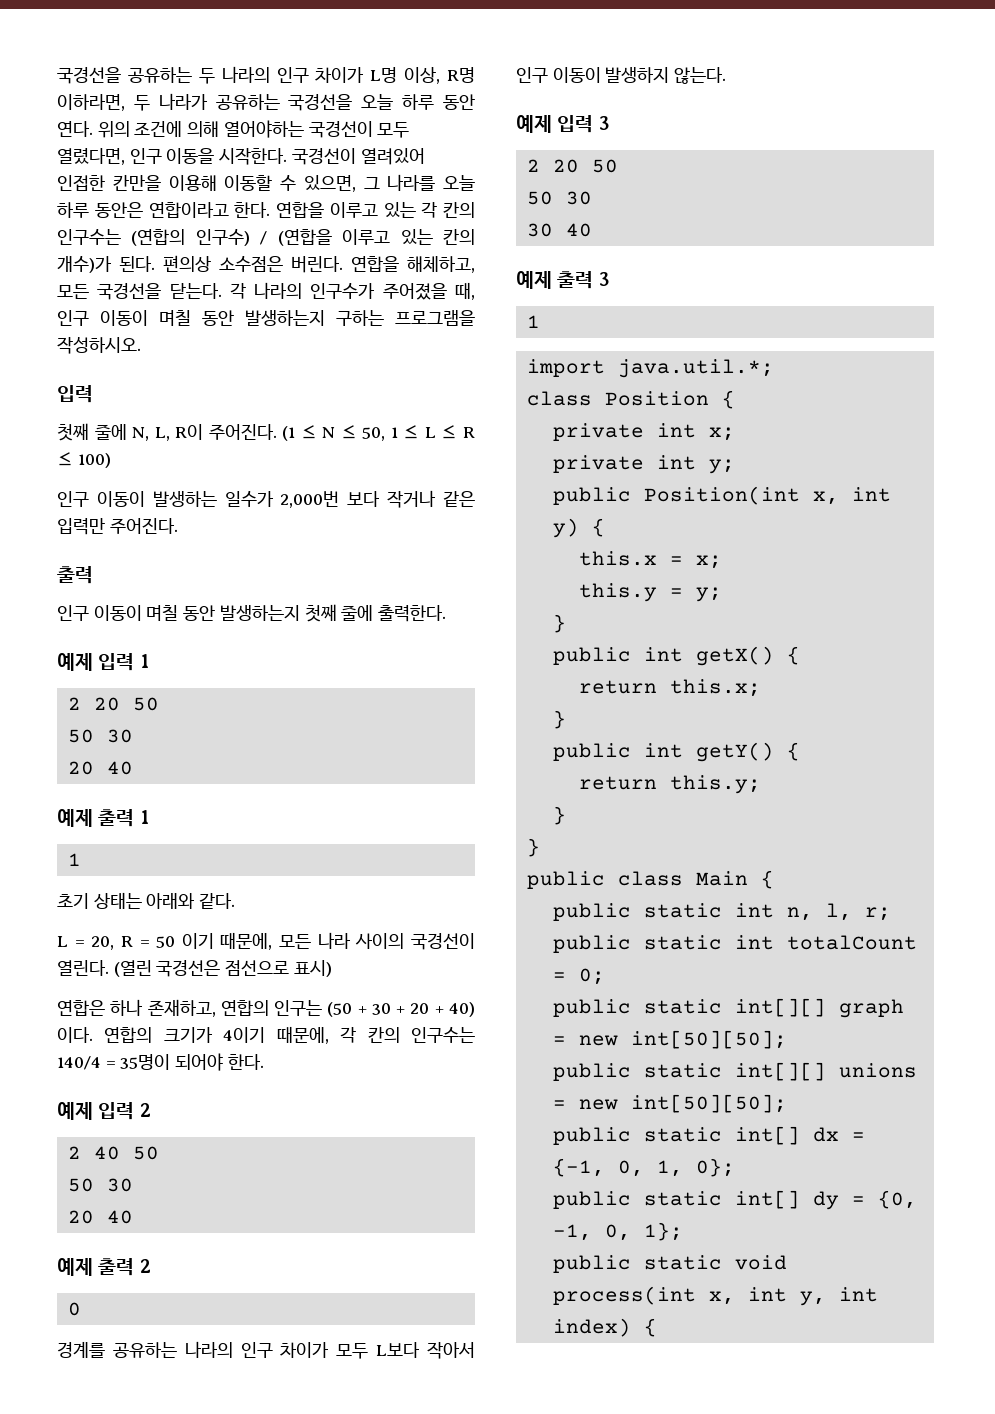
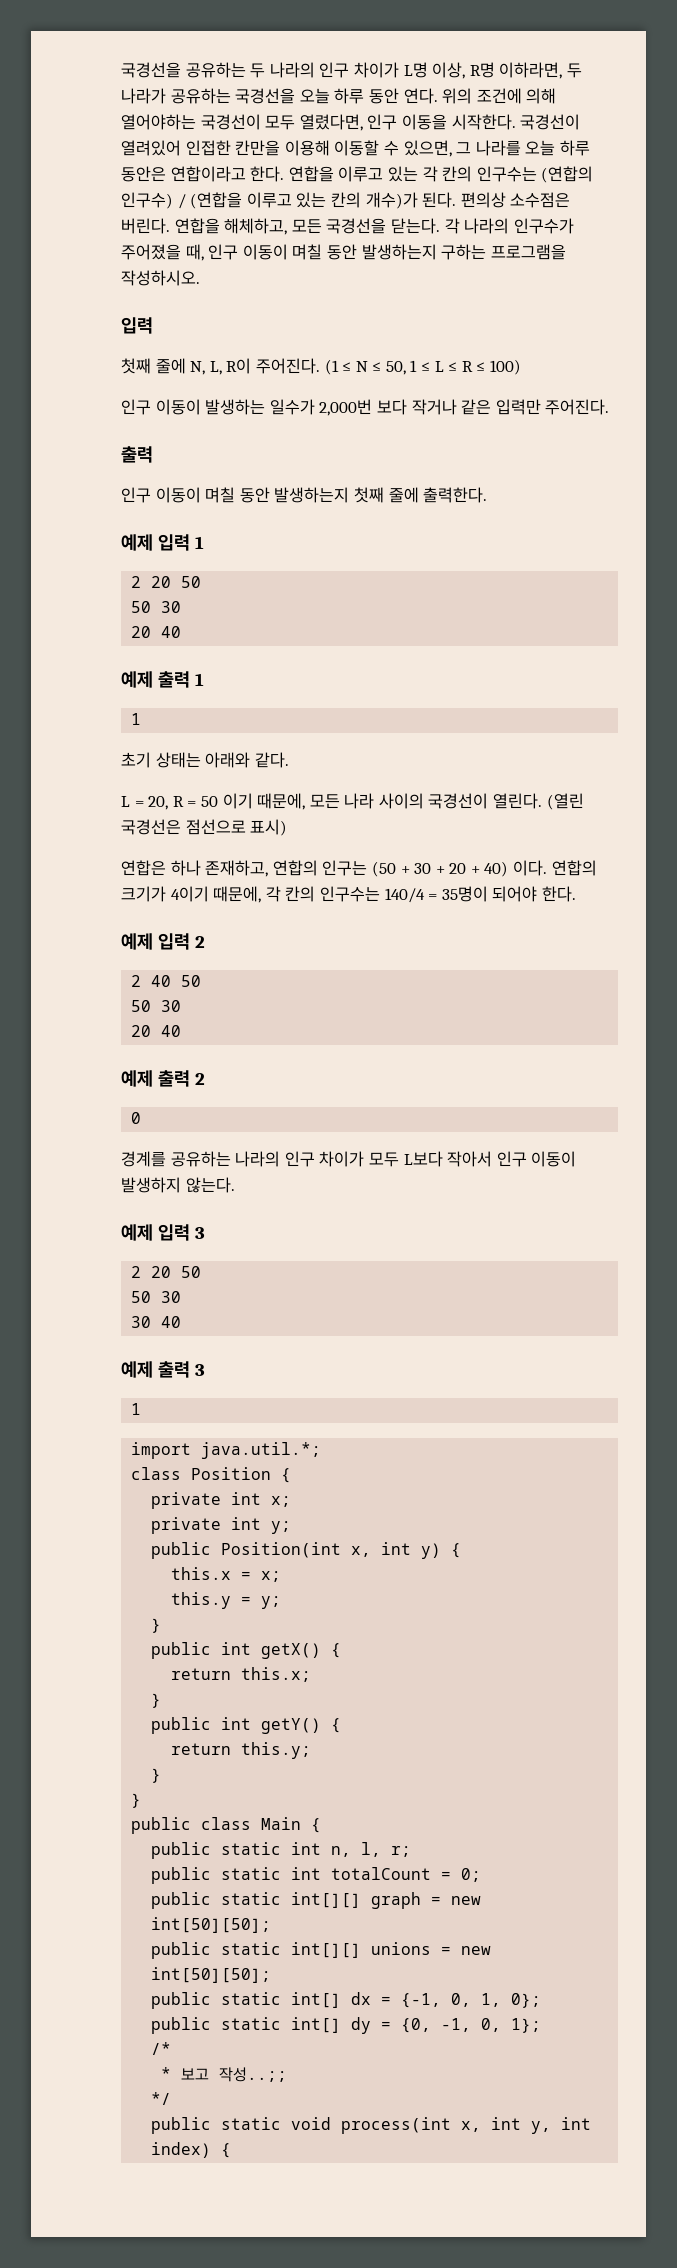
(683, 1231) none -> [151,2042,172,2055] [161,2067,288,2082] [151,2092,172,2105] // /* // * 보고 작성..;; // */

